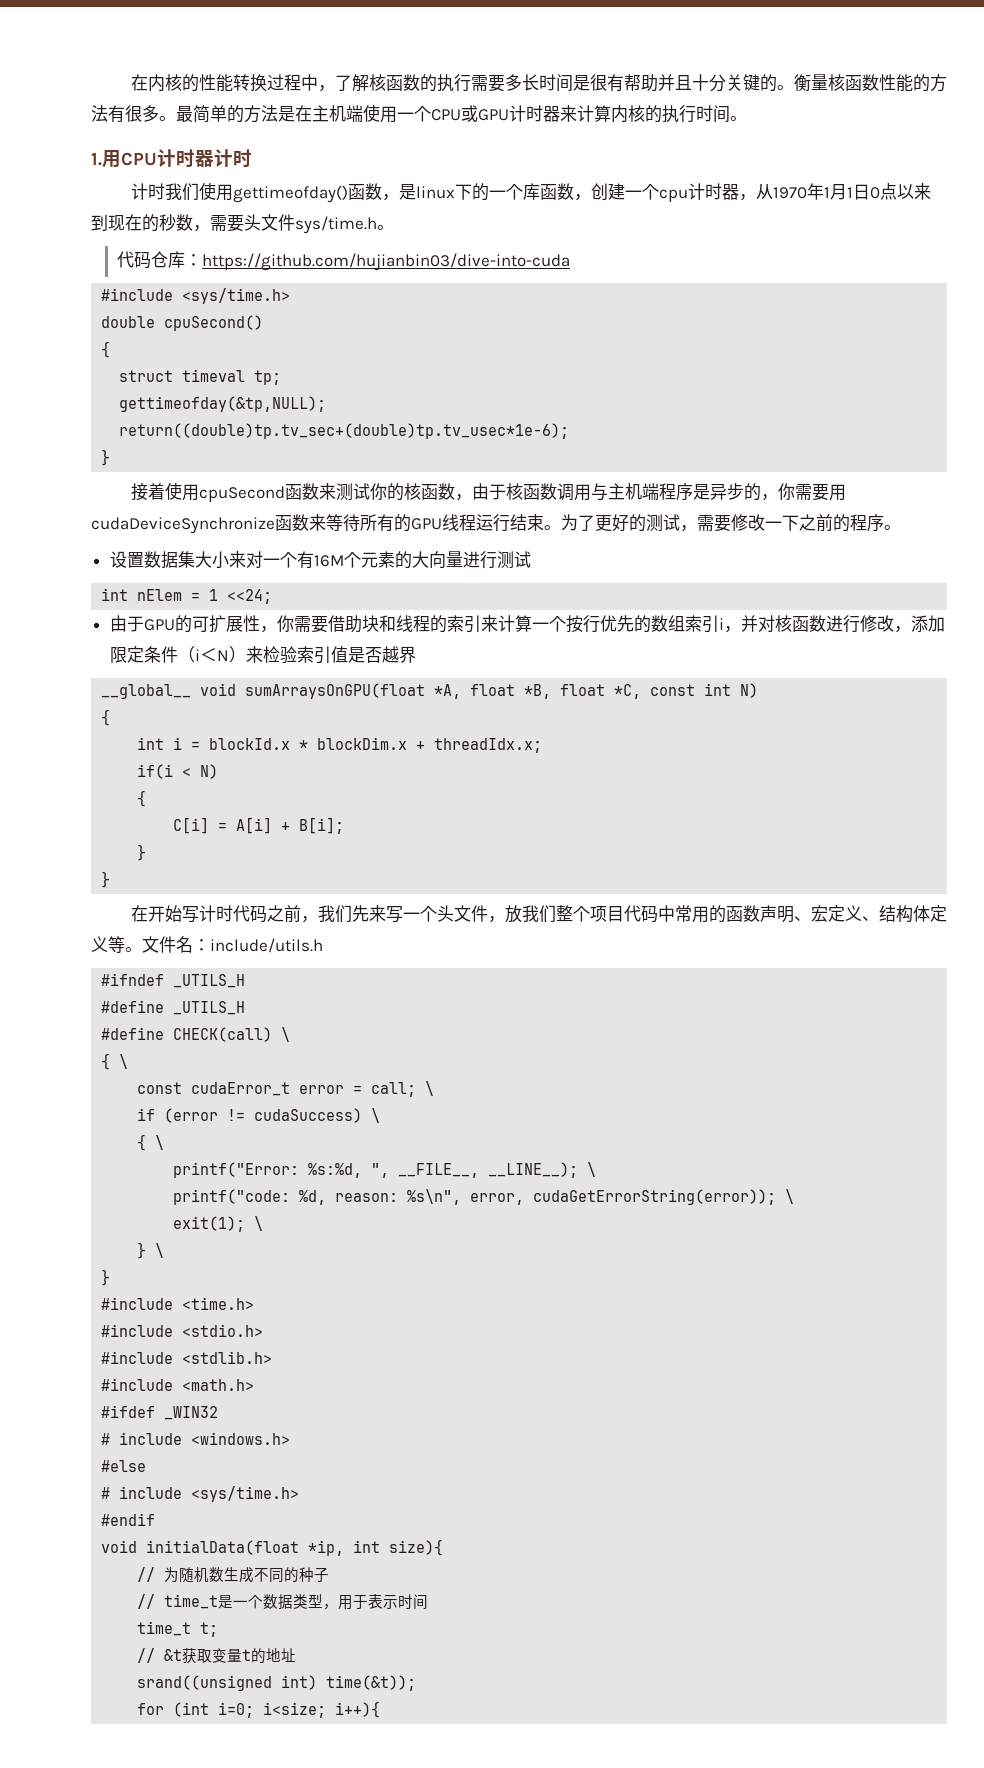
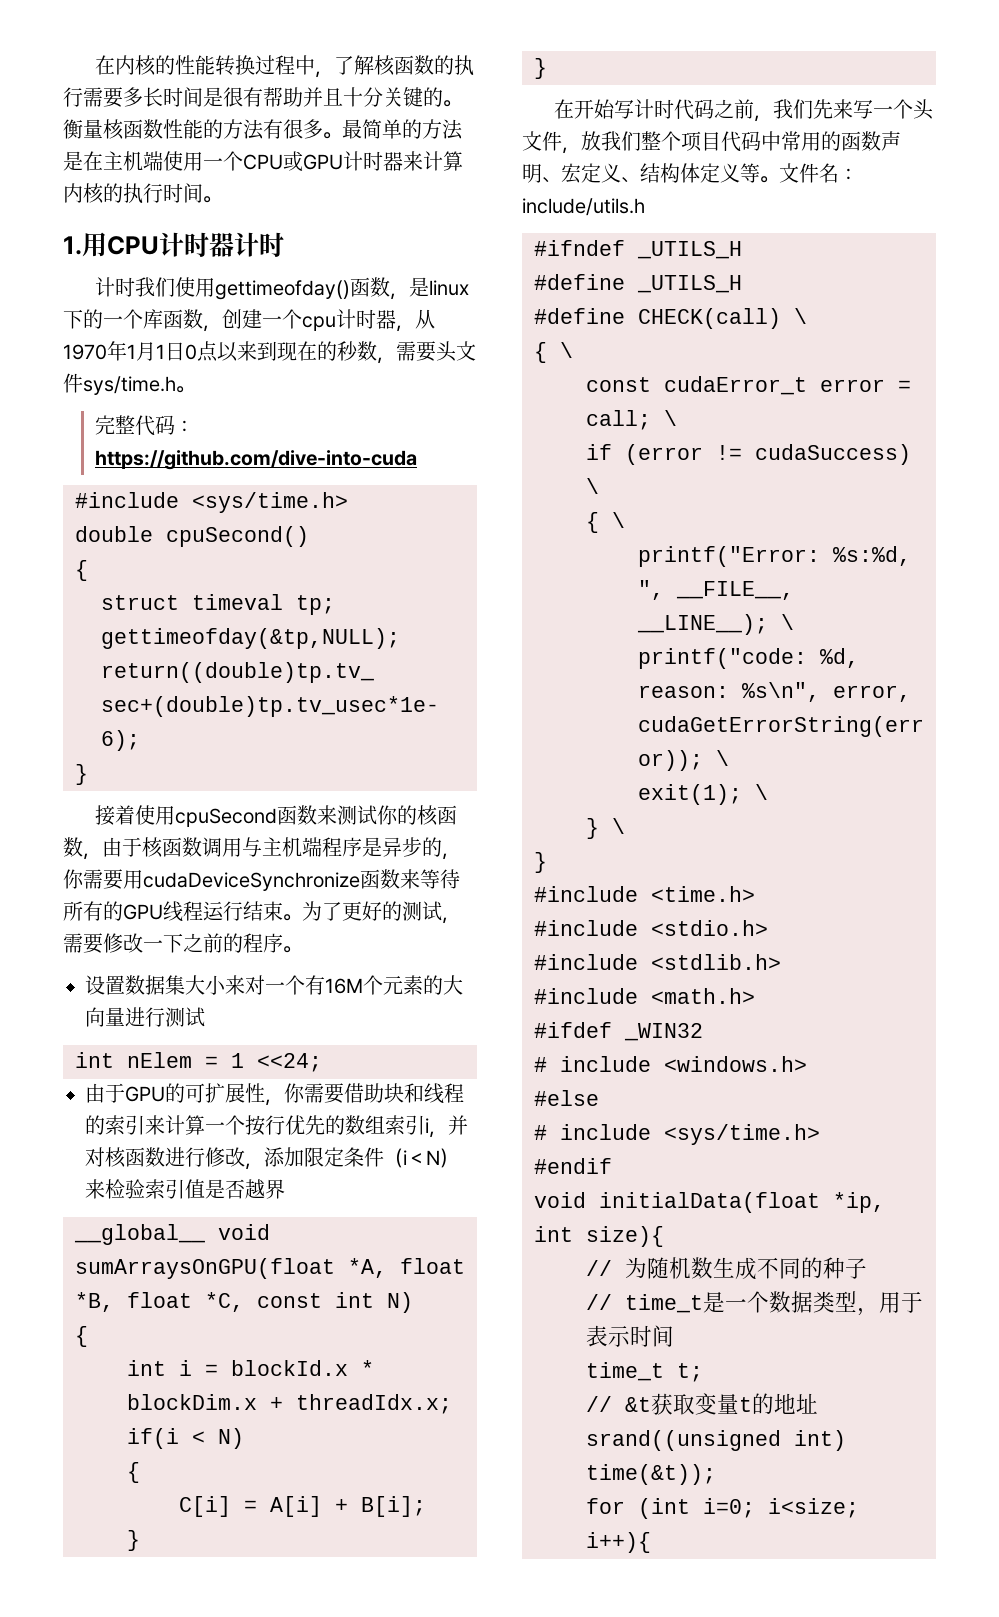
[117,251,571,271] 代码仓库：https://github.com/hujianbin03/dive-into-cuda -> [95,415,195,436] [95,450,418,470] 完整代码：https://github.com/dive-into-cuda

